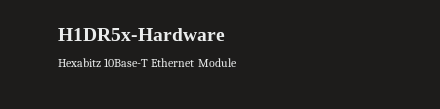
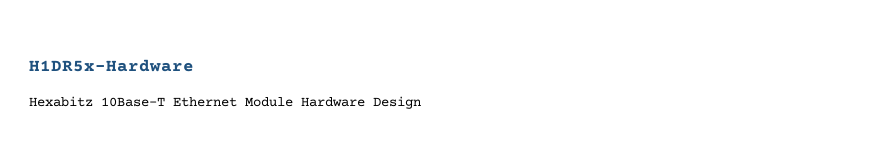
(237, 62) none -> [301,96,421,109] Hardware Design

